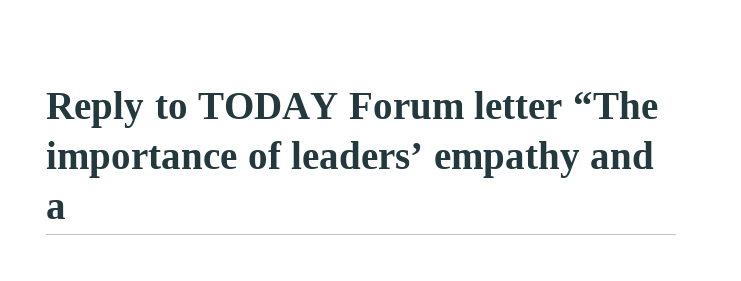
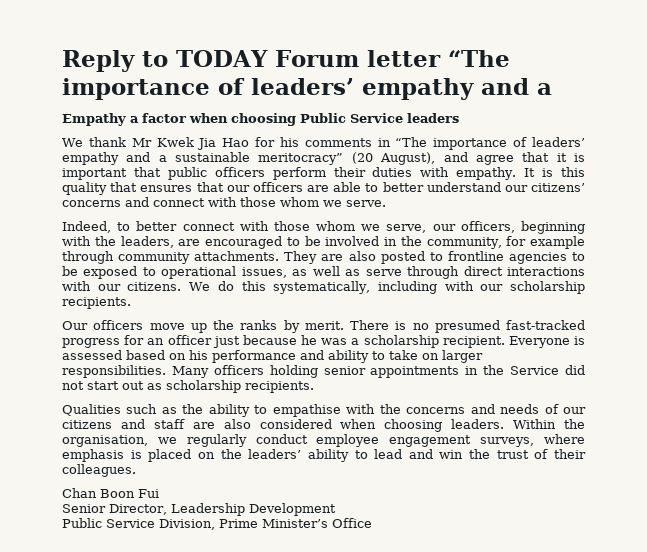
(66, 209) none -> [62,113,459,126] [62,137,585,150] [62,152,585,165] [62,167,586,180] [62,182,585,195] [62,197,386,207] [62,221,585,234] [62,236,585,249] [62,251,586,264] [62,266,585,279] [62,281,585,294] [62,297,131,309] [62,320,585,333] [62,335,585,348] [62,350,483,363] [62,365,586,378] [62,380,314,393] [62,404,586,417] [62,419,585,432] [62,434,585,447] [62,449,587,462] [62,464,136,477] [62,488,159,498] [62,503,336,516] [62,518,372,530] // Empathy a factor when choosing Public Service leaders // We thank Mr Kwek Jia Hao for his comments in “The importance of leaders’ empathy and a sustainable meritocracy” (20 August), and agree that it is important that public officers perform their duties with empathy. It is this quality that ensures that our officers are able to better understand our citizens’ concerns and connect with those whom we serve. // Indeed, to better connect with those whom we serve, our officers, beginning with the leaders, are encouraged to be involved in the community, for example through community attachments. They are also posted to frontline agencies to be exposed to operational issues, as well as serve through direct interactions with our citizens. We do this systematically, including with our scholarship recipients. // Our officers move up the ranks by merit. There is no presumed fast-tracked progress for an officer just because he was a scholarship recipient. Everyone is assessed based on his performance and ability to take on larger responsibilities. Many officers holding senior appointments in the Service did not start out as scholarship recipients. // Qualities such as the ability to empathise with the concerns and needs of our citizens and staff are also considered when choosing leaders. Within the organisation, we regularly conduct employee engagement surveys, where emphasis is placed on the leaders’ ability to lead and win the trust of their colleagues. // Chan Boon Fui // Senior Director, Leadership Development // Public Service Division, Prime Minister’s Office

